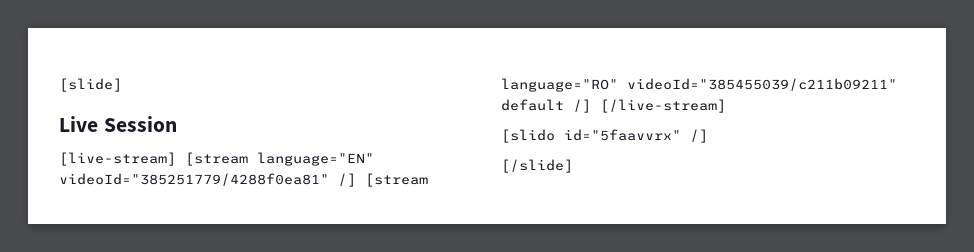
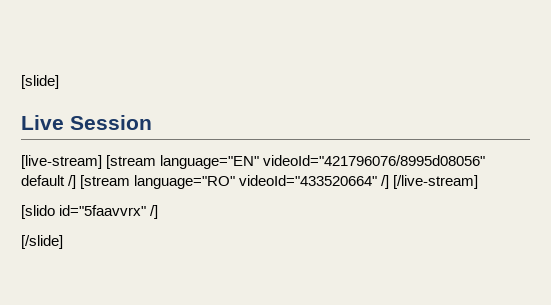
[59,173,329,186] videoId="385251779/4288f0ea81" -> [263,155,486,166] [21,175,65,186] videoId="421796076/8995d08056" default
[627,78,897,91] [501,99,564,111] videoId="385455039/c211b09211" default -> [239,175,378,186] videoId="433520664"

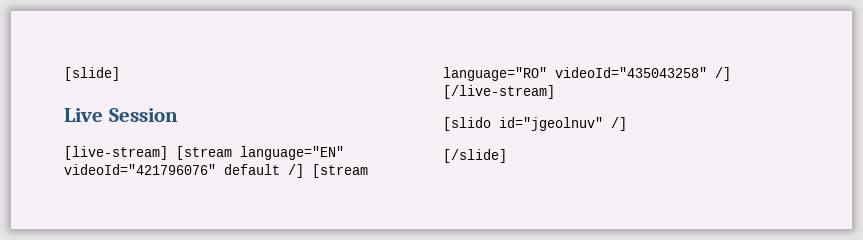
[263,155,486,166] videoId="421796076/8995d08056" -> [64,164,216,175] videoId="421796076"
[239,175,378,186] videoId="433520664" -> [555,67,707,78] videoId="435043258"
[59,205,147,216] id="5faavvrx" -> [499,117,603,131] id="jgeolnuv"

